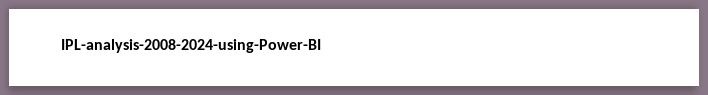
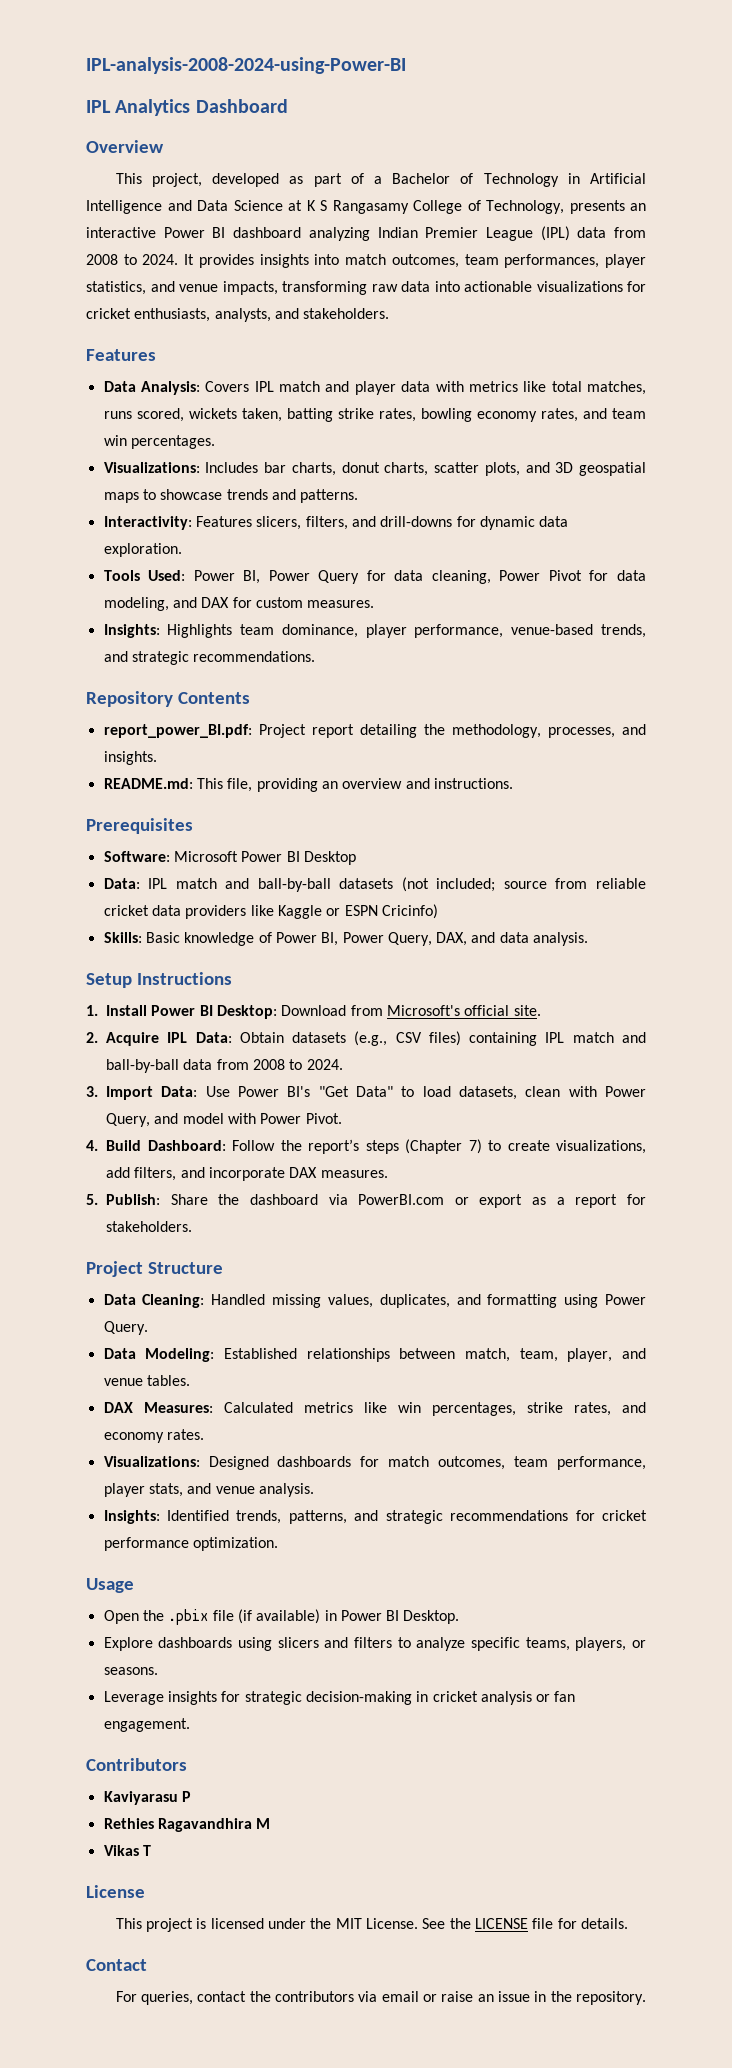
(321, 46) none -> [86,99,288,116] [86,140,164,153] [115,173,647,187] [86,200,646,214] [86,226,646,241] [86,254,647,268] [86,281,646,295] [86,308,390,322] [86,349,156,361] [103,381,646,395] [103,408,646,422] [103,435,215,449] [103,462,646,476] [103,489,359,503] [103,516,569,530] [103,543,182,557] [103,570,646,584] [103,597,375,611] [103,624,646,638] [103,651,316,665] [86,691,250,707] [103,724,646,738] [103,751,157,765] [103,778,513,792] [86,818,193,834] [103,851,356,865] [103,877,646,892] [103,904,438,919] [103,932,589,946] [86,972,232,988] [86,1005,541,1019] [86,1031,646,1046] [106,1059,343,1073] [86,1086,646,1100] [106,1113,342,1127] [86,1139,646,1154] [106,1167,388,1181] [86,1194,646,1208] [106,1221,192,1232] [86,1261,223,1277] [103,1294,646,1308] [103,1321,148,1335] [103,1348,646,1362] [103,1375,190,1386] [103,1402,646,1416] [103,1429,204,1443] [103,1456,646,1470] [103,1483,314,1497] [103,1510,647,1524] [103,1537,278,1551] [86,1578,134,1593] [103,1609,460,1625] [103,1637,647,1651] [103,1667,158,1675] [103,1691,576,1705] [103,1718,190,1732] [86,1758,187,1771] [103,1791,191,1805] [103,1818,271,1832] [103,1845,151,1856] [86,1885,145,1898] [115,1918,628,1932] [86,1959,147,1971] [115,1991,646,2005] // IPL Analytics Dashboard // Overview // This project, developed as part of a Bachelor of Technology in Artificial Intelligence and Data Science at K S Rangasamy College of Technology, presents an interactive Power BI dashboard analyzing Indian Premier League (IPL) data from 2008 to 2024. It provides insights into match outcomes, team performances, player statistics, and venue impacts, transforming raw data into actionable visualizations for cricket enthusiasts, analysts, and stakeholders. // Features // Data Analysis: Covers IPL match and player data with metrics like total matches, runs scored, wickets taken, batting strike rates, bowling economy rates, and team win percentages. // Visualizations: Includes bar charts, donut charts, scatter plots, and 3D geospatial maps to showcase trends and patterns. // Interactivity: Features slicers, filters, and drill-downs for dynamic data exploration. // Tools Used: Power BI, Power Query for data cleaning, Power Pivot for data modeling, and DAX for custom measures. // Insights: Highlights team dominance, player performance, venue-based trends, and strategic recommendations. // Repository Contents // report_power_BI.pdf: Project report detailing the methodology, processes, and insights. // README.md: This file, providing an overview and instructions. // Prerequisites // Software: Microsoft Power BI Desktop // Data: IPL match and ball-by-ball datasets (not included; source from reliable cricket data providers like Kaggle or ESPN Cricinfo) // Skills: Basic knowledge of Power BI, Power Query, DAX, and data analysis. // Setup Instructions // 1. Install Power BI Desktop: Download from Microsoft's official site. // 2. Acquire IPL Data: Obtain datasets (e.g., CSV files) containing IPL match and ball-by-ball data from 2008 to 2024. // 3. Import Data: Use Power BI's "Get Data" to load datasets, clean with Power Query, and model with Power Pivot. // 4. Build Dashboard: Follow the report’s steps (Chapter 7) to create visualizations, add filters, and incorporate DAX measures. // 5. Publish: Share the dashboard via PowerBI.com or export as a report for stakeholders. // Project Structure // Data Cleaning: Handled missing values, duplicates, and formatting using Power Query. // Data Modeling: Established relationships between match, team, player, and venue tables. // DAX Measures: Calculated metrics like win percentages, strike rates, and economy rates. // Visualizations: Designed dashboards for match outcomes, team performance, player stats, and venue analysis. // Insights: Identified trends, patterns, and strategic recommendations for cricket performance optimization. // Usage // Open the .pbix file (if available) in Power BI Desktop. // Explore dashboards using slicers and filters to analyze specific teams, players, or seasons. // Leverage insights for strategic decision-making in cricket analysis or fan engagement. // Contributors // Kaviyarasu P // Rethies Ragavandhira M // Vikas T // License // This project is licensed under the MIT License. See the LICENSE file for details. // Contact // For queries, contact the contributors via email or raise an issue in the repository.

